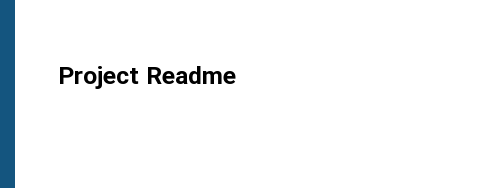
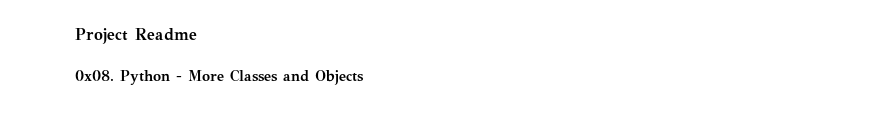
(236, 75) none -> [75,69,364,85] // 0x08. Python - More Classes and Objects

